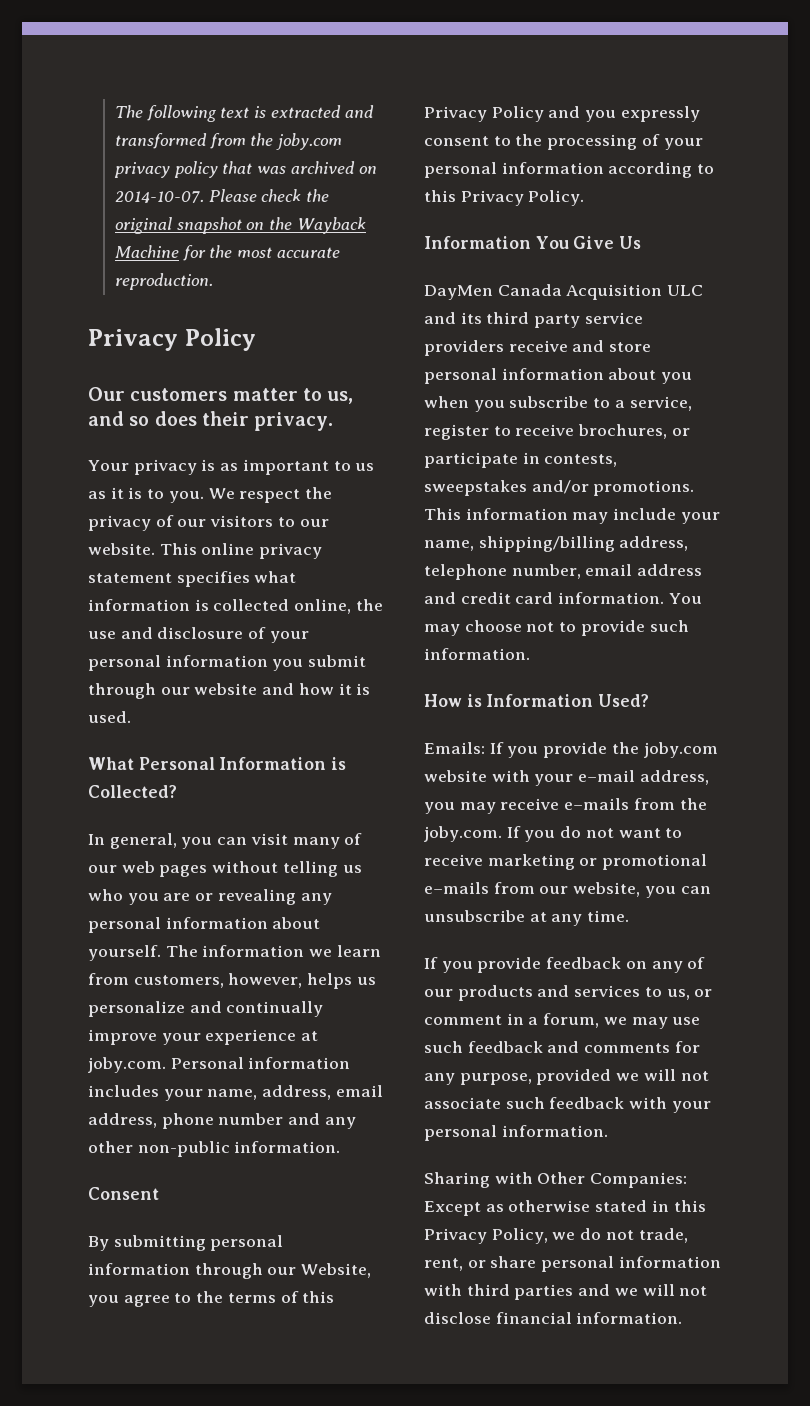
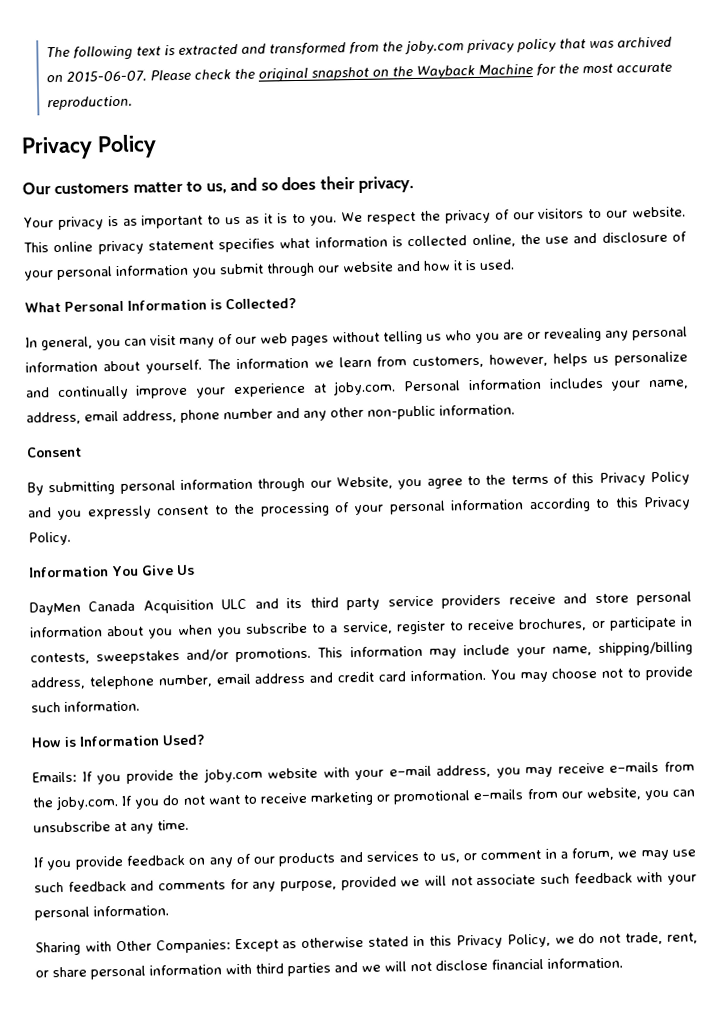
[114,191,204,203] 2014-10-07. -> [65,70,147,83] 2015-06-07.

